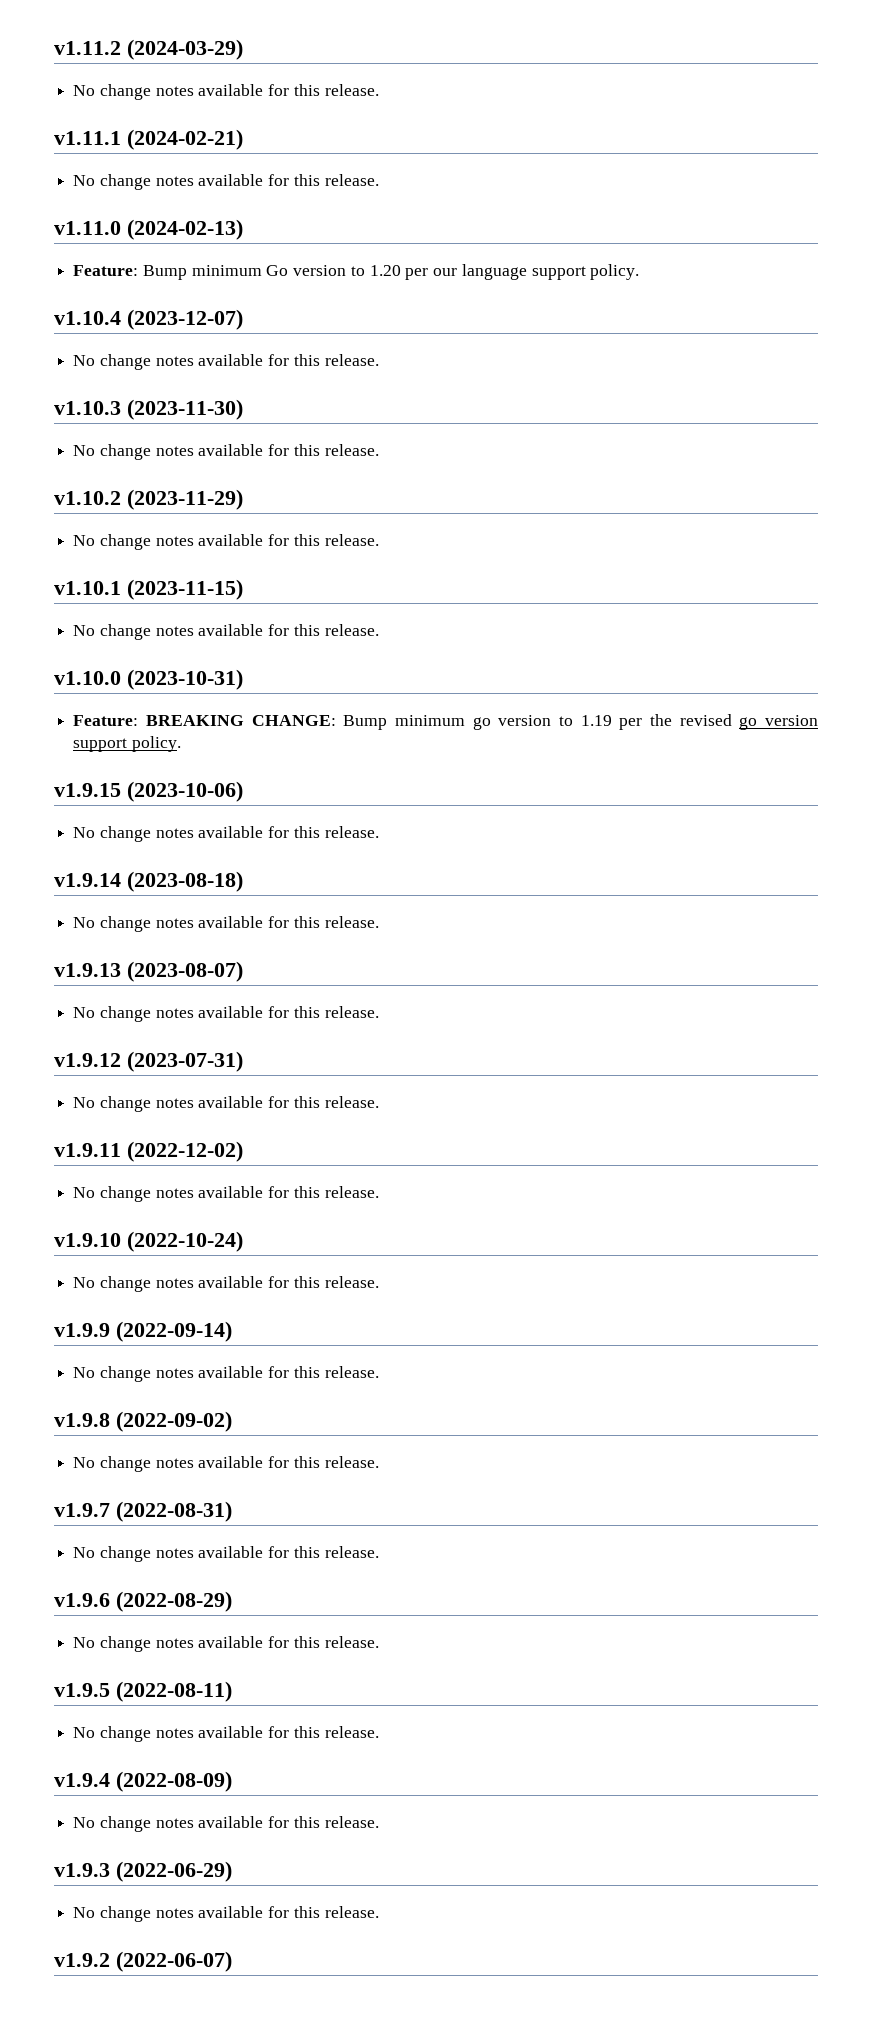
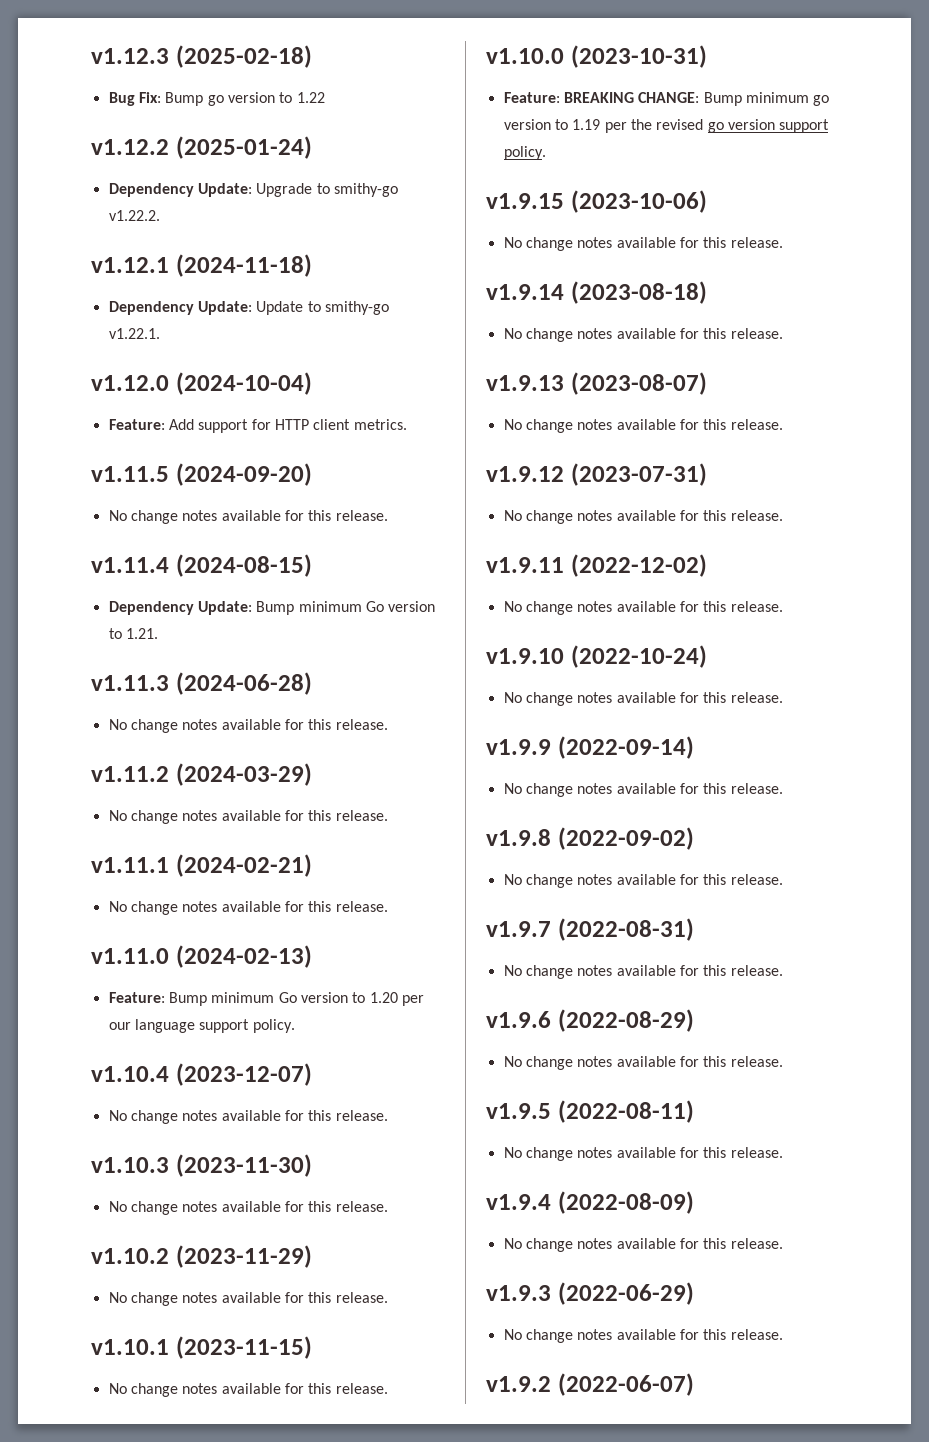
(54, 48) none -> [91,45,312,68] [108,92,325,106] [91,136,312,159] [108,183,398,197] [108,210,160,221] [91,254,312,277] [108,301,389,315] [108,328,160,339] [91,372,312,395] [108,419,407,433] [91,463,312,486] [108,510,388,524] [91,554,312,577] [108,601,436,615] [108,628,158,639] [91,672,312,695] [108,719,388,733] v1.12.3 (2025-02-18) // Bug Fix: Bump go version to 1.22 // v1.12.2 (2025-01-24) // Dependency Update: Upgrade to smithy-go v1.22.2. // v1.12.1 (2024-11-18) // Dependency Update: Update to smithy-go v1.22.1. // v1.12.0 (2024-10-04) // Feature: Add support for HTTP client metrics. // v1.11.5 (2024-09-20) // No change notes available for this release. // v1.11.4 (2024-08-15) // Dependency Update: Bump minimum Go version to 1.21. // v1.11.3 (2024-06-28) // No change notes available for this release. //

